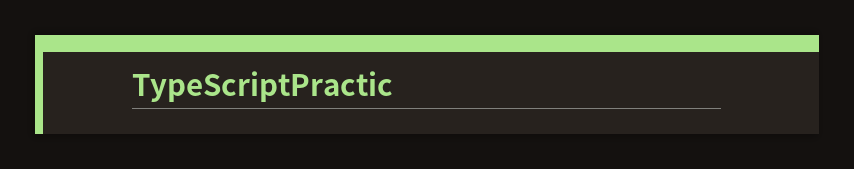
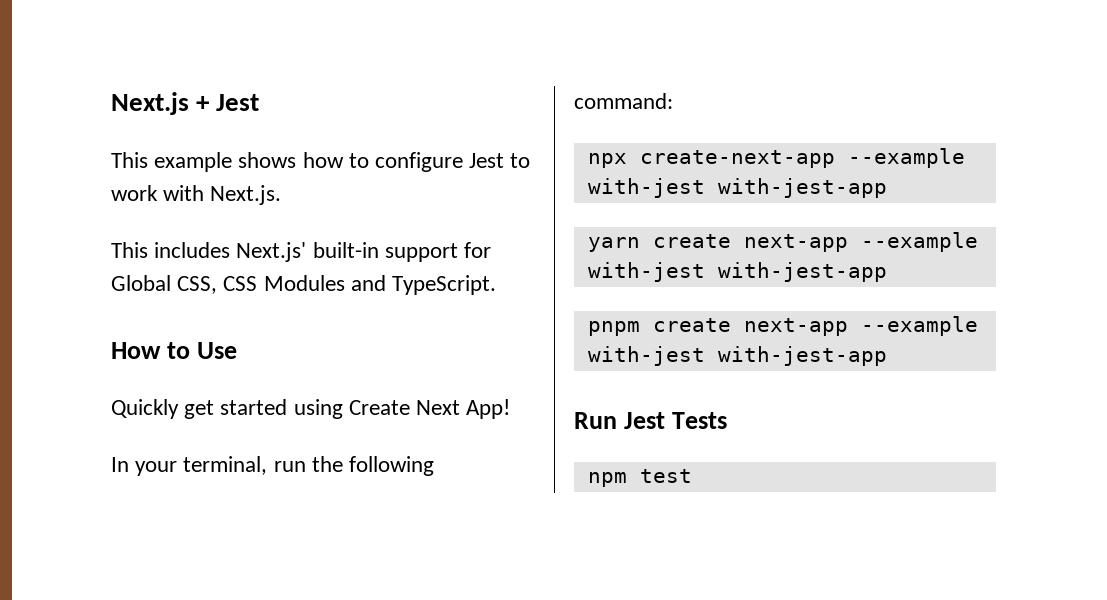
[132,71,393,102] TypeScriptPractic -> [111,92,260,115] [111,152,531,172] [111,185,282,205] [111,242,492,262] [111,275,497,295] [111,342,237,359] [111,399,511,419] [111,456,435,476] [574,93,673,109] [587,148,965,168] [587,178,887,198] [587,232,978,252] [587,262,887,282] [587,316,978,336] [587,346,887,366] [574,412,727,429] [587,469,692,487] Next.js + Jest // This example shows how to configure Jest to work with Next.js. // This includes Next.js' built-in support for Global CSS, CSS Modules and TypeScript. // How to Use // Quickly get started using Create Next App! // In your terminal, run the following command: // npx create-next-app --example with-jest with-jest-app // yarn create next-app --example with-jest with-jest-app // pnpm create next-app --example with-jest with-jest-app // Run Jest Tests // npm test

